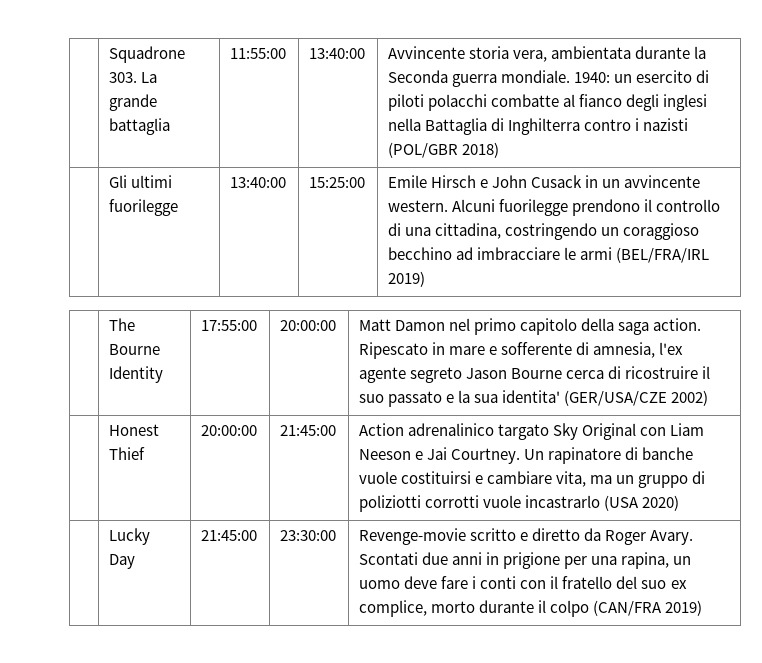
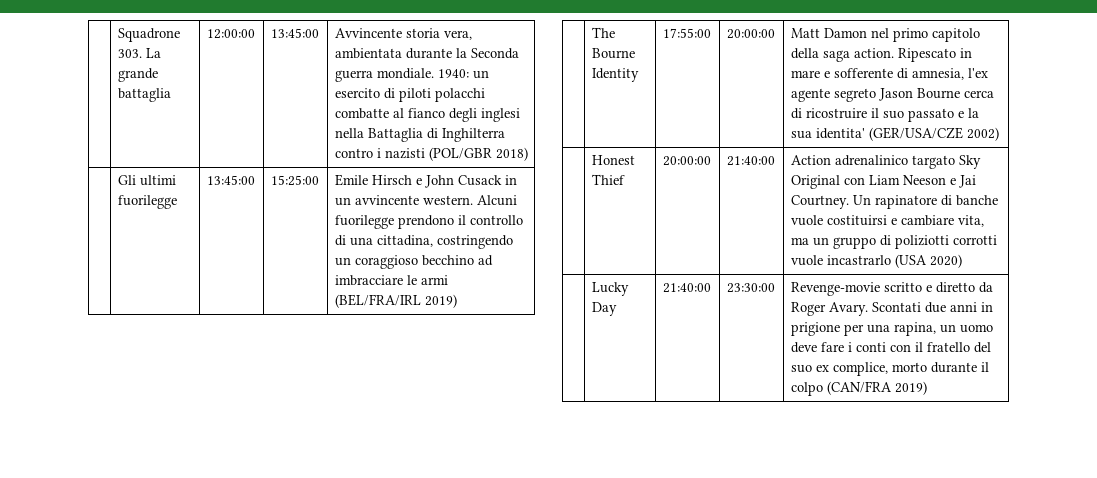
[229,48,286,59] [308,48,365,59] 11:55:00 | 13:40:00 -> [206,29,255,39] [270,28,319,38] 12:00:00 | 13:45:00
[229,177,286,188] 13:40:00 -> [206,175,255,185] 13:45:00
[279,425,336,436] 21:45:00 -> [726,156,775,166] 21:40:00
[200,530,257,541] 21:45:00 -> [662,283,711,293] 21:40:00

